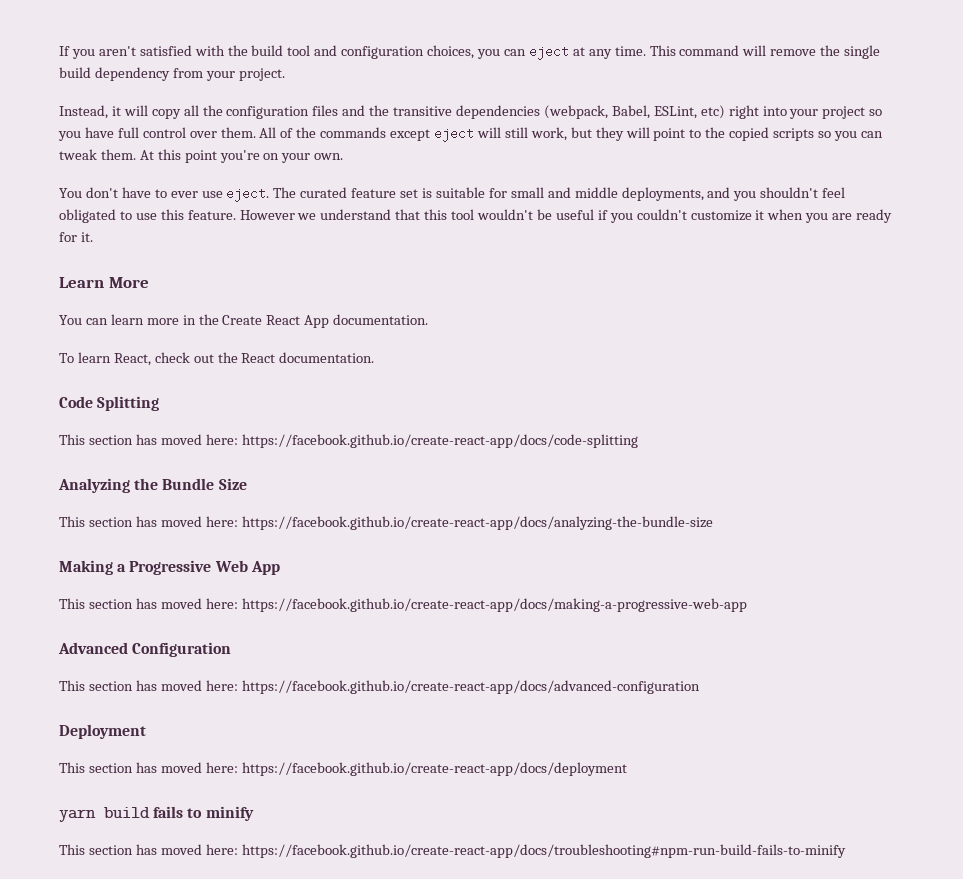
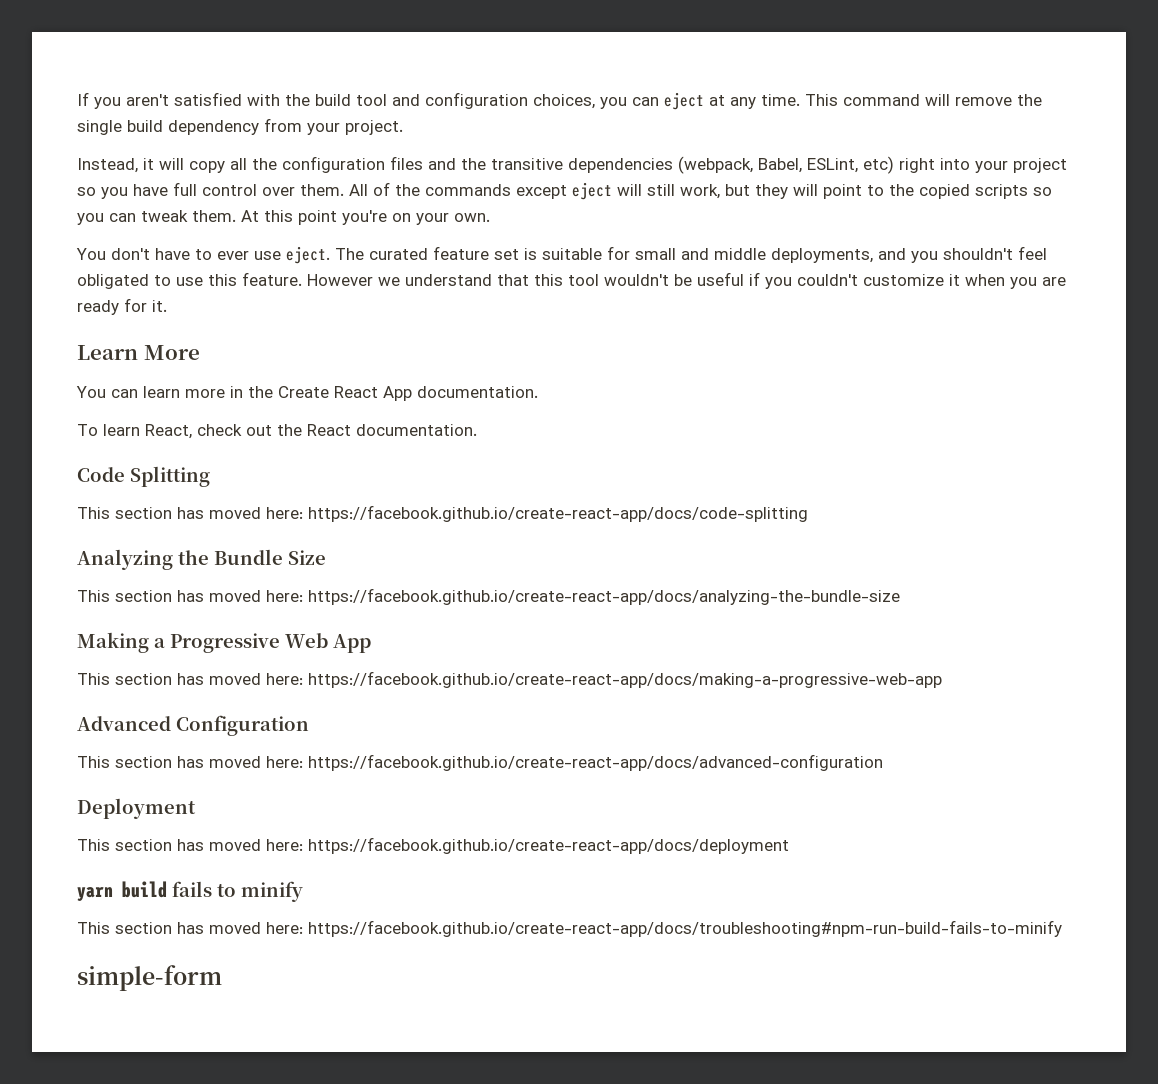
(846, 851) none -> [77,965,222,991] // simple-form

